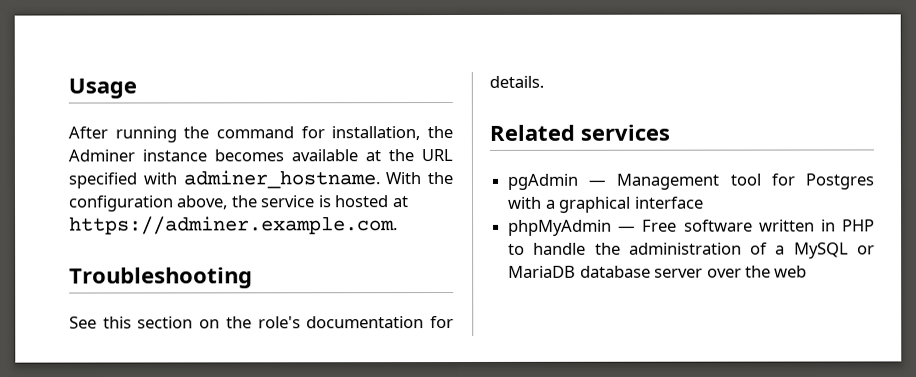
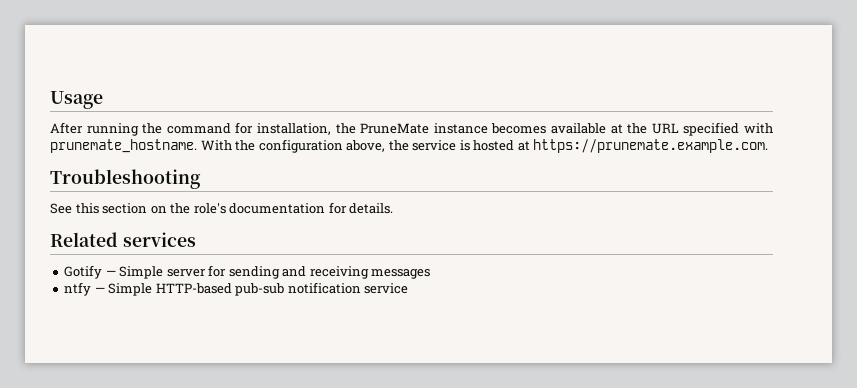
[68,149,135,162] Adminer -> [360,123,430,134] PruneMate
[182,170,380,189] adminer_hostname. -> [50,139,197,153] prunemate_hostname.
[69,216,398,235] https://adminer.example.com. -> [533,139,769,153] https://prunemate.example.com.
[507,173,876,190] [508,196,704,213] [508,219,875,236] [508,242,875,259] [508,265,808,278] pgAdmin — Management tool for Postgres with a graphical interface // phpMyAdmin — Free software written in PHP to handle the administration of a MySQL or MariaDB database server over the web -> [64,265,431,279] [64,282,409,296] Gotify — Simple server for sending and receiving messages // ntfy — Simple HTTP-based pub-sub notification service

